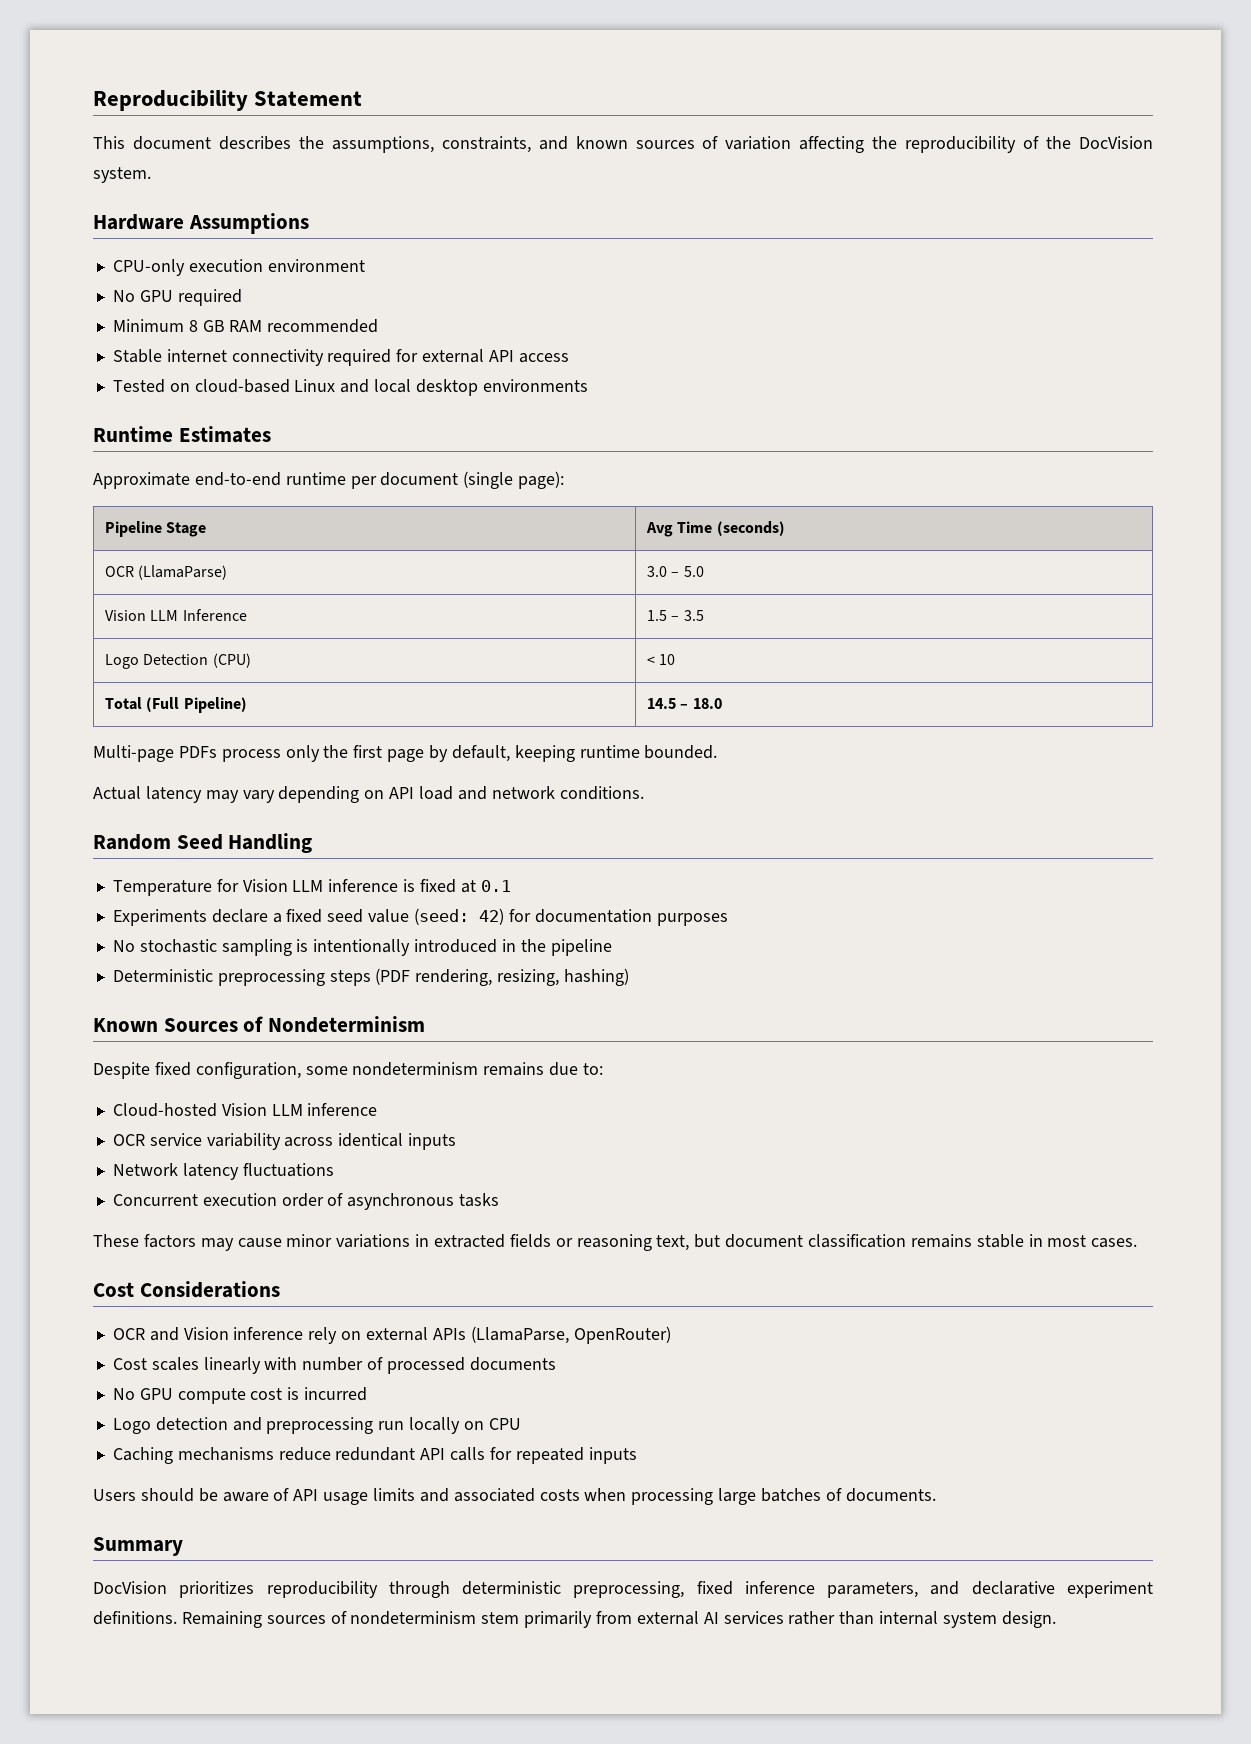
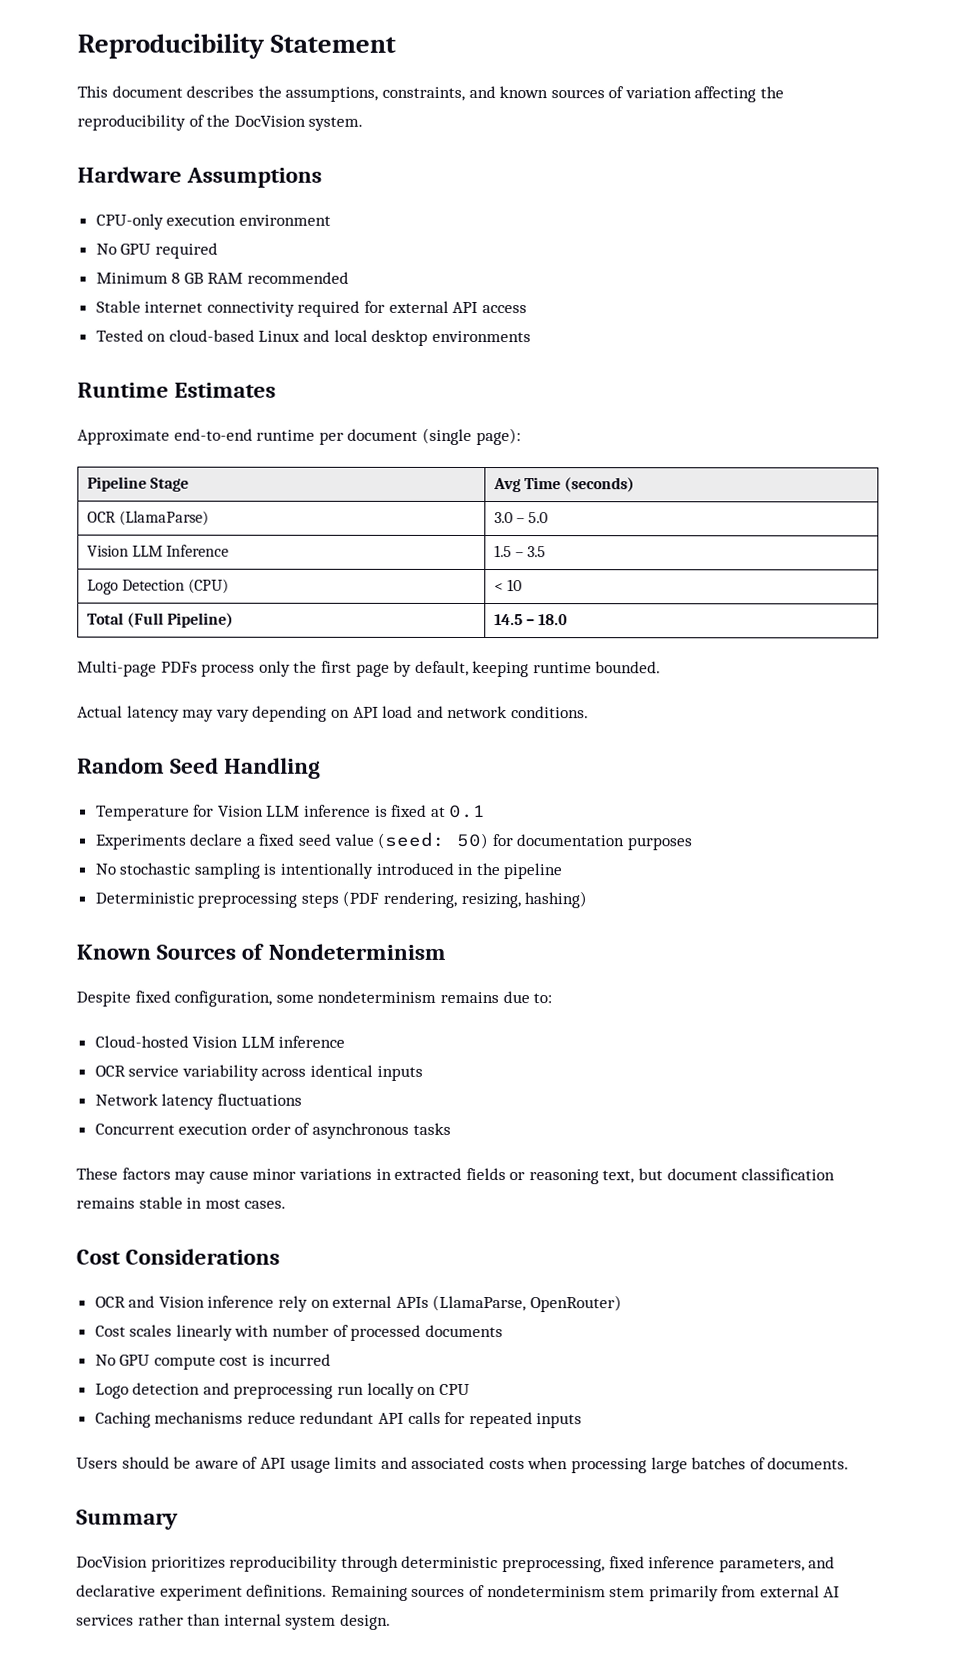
[478,908,504,925] 42) -> [456,832,490,850] 50)

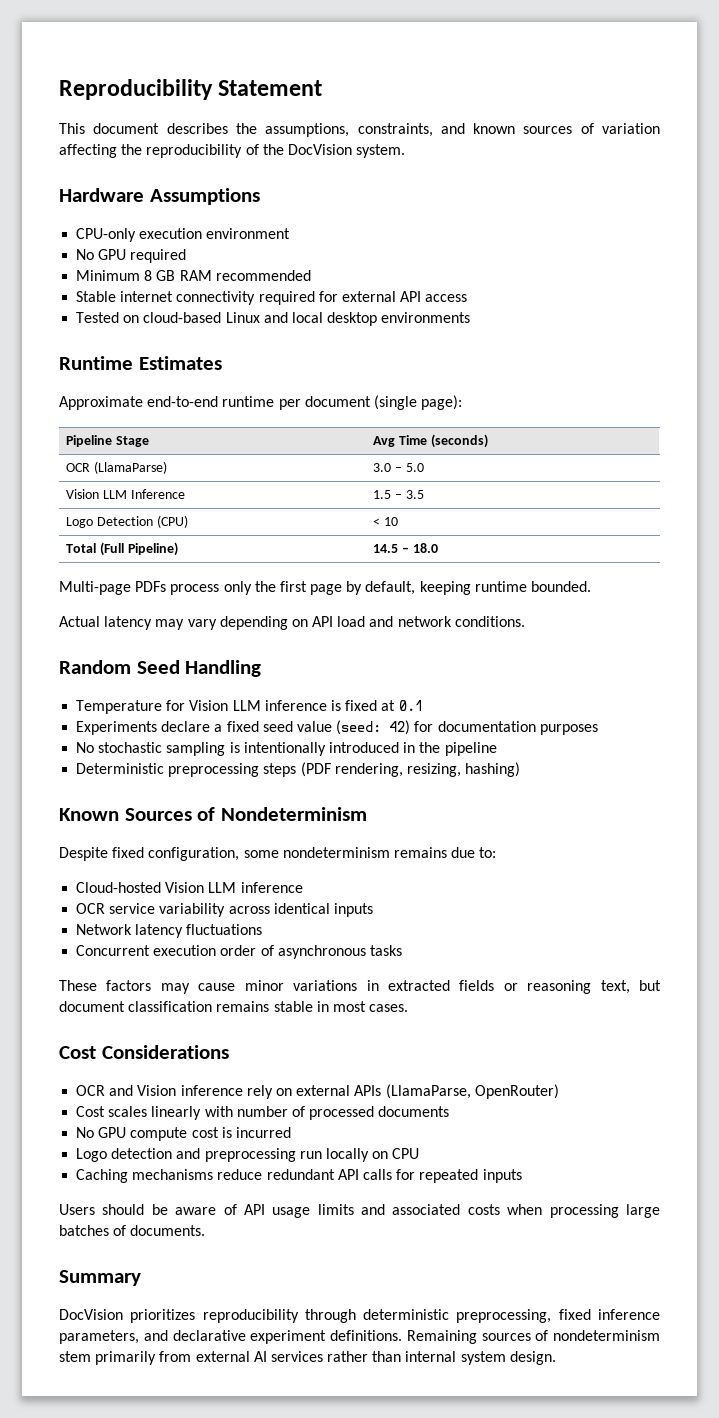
[456,832,490,850] 50) -> [389,720,411,735] 42)

